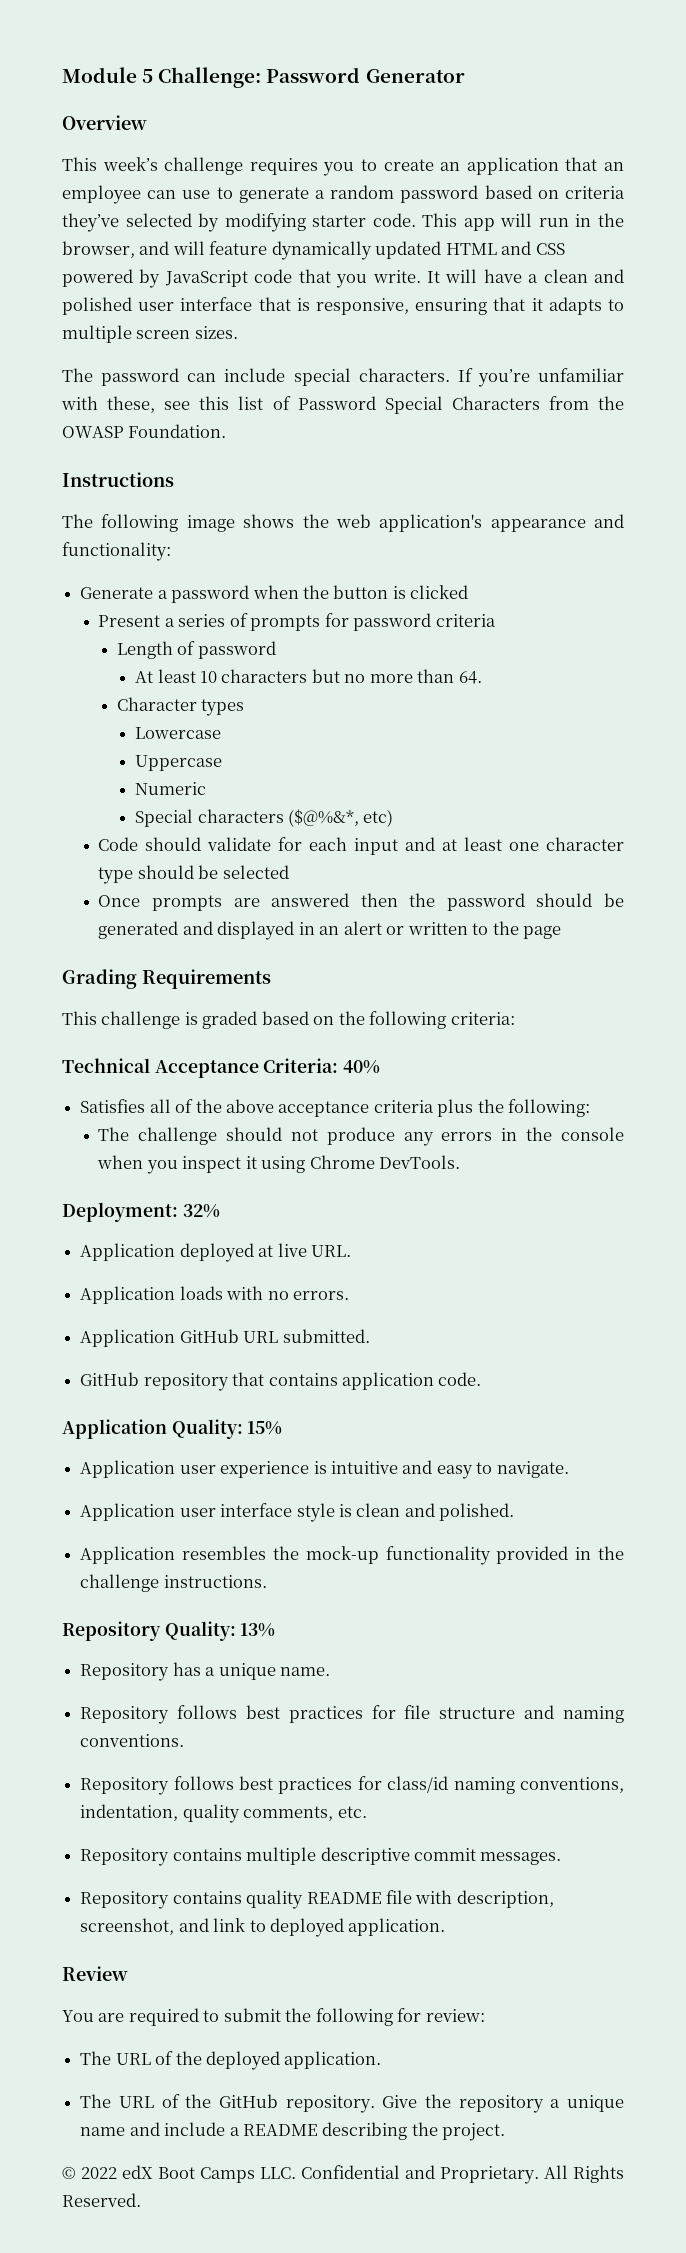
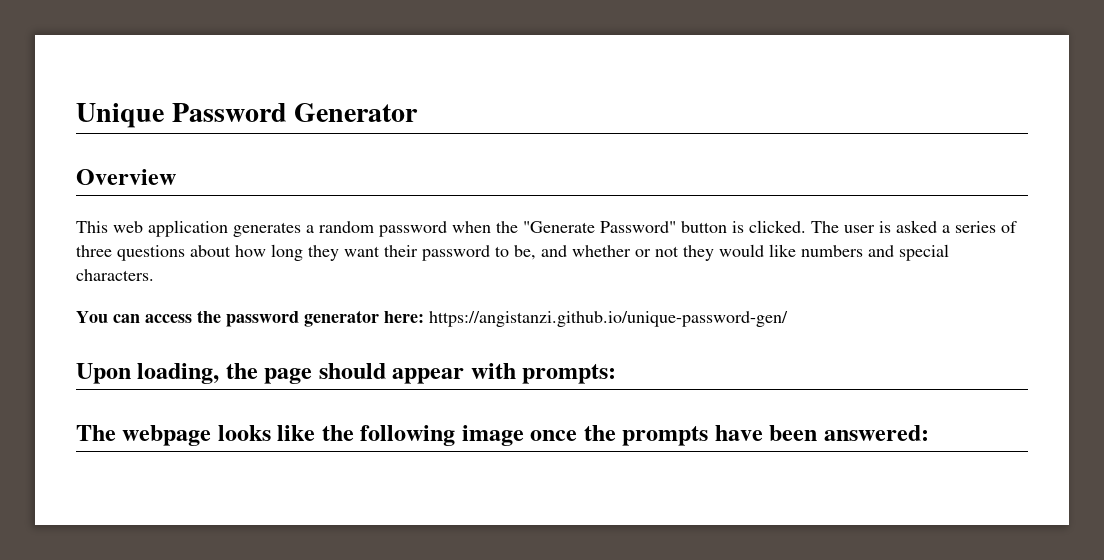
[62,67,262,88] Module 5 Challenge: -> [76,103,164,128] Unique
[102,157,625,176] [62,185,625,204] [62,213,624,232] [62,241,565,260] [62,269,625,288] [62,297,624,315] [62,325,238,343] [62,368,624,387] [61,396,625,414] [62,424,227,438] [62,472,174,487] [62,514,624,532] [62,542,171,561] [80,585,469,603] [98,613,496,631] [116,641,276,659] [135,669,482,684] [116,697,245,716] [135,727,222,739] [135,755,223,771] [135,782,207,795] [135,809,394,827] [98,837,625,855] [98,865,289,884] [98,893,624,911] [98,921,561,940] [62,969,271,989] [62,1011,515,1029] [62,1058,381,1078] [80,1099,591,1117] [98,1127,624,1146] [97,1155,461,1174] [62,1202,220,1222] [80,1243,351,1262] [80,1286,349,1304] [80,1329,370,1347] [80,1372,482,1391] [62,1419,283,1439] [80,1460,569,1479] [80,1503,515,1522] [80,1546,625,1565] [80,1574,267,1592] [62,1621,276,1641] [80,1662,330,1681] [80,1705,624,1724] [80,1734,185,1747] [80,1776,624,1795] [80,1804,367,1823] [80,1847,562,1866] [80,1890,554,1909] [80,1918,446,1937] [62,1966,128,1981] [62,2008,485,2026] [80,2051,382,2070] [80,2094,624,2113] [80,2122,506,2141] [62,2165,624,2184] [62,2193,141,2207] week’s challenge requires you to create an application that an employee can use to generate a random password based on criteria they’ve selected by modifying starter code. This app will run in the browser, and will feature dynamically updated HTML and CSS powered by JavaScript code that you write. It will have a clean and polished user interface that is responsive, ensuring that it adapts to multiple screen sizes. // The password can include special characters. If you’re unfamiliar with these, see this list of Password Special Characters from the OWASP Foundation. // Instructions // The following image shows the web application's appearance and functionality: // Generate a password when the button is clicked // Present a series of prompts for password criteria // Length of password // At least 10 characters but no more than 64. // Character types // Lowercase // Uppercase // Numeric // Special characters ($@%&*, etc) // Code should validate for each input and at least one character type should be selected // Once prompts are answered then the password should be generated and displayed in an alert or written to the page // Grading Requirements // This challenge is graded based on the following criteria: // Technical Acceptance Criteria: 40% // Satisfies all of the above acceptance criteria plus the following: // The challenge should not produce any errors in the console when you inspect it using Chrome DevTools. // Deployment: 32% // Application deployed at live URL. // Application loads with no errors. // Application GitHub URL submitted. // GitHub repository that contains application code. // Application Quality: 15% // Application user experience is intuitive and easy to navigate. // Application user interface style is clean and polished. // Application resembles the mock-up functionality provided in the challenge instructions. // Repository Quality: 13% // Repository has a unique name. // Repository follows best practices for file structure and naming conventions. // Repository follows best practices for class/id naming conventions, indentation, quality comments, etc. // Repository contains multiple descriptive commit messages. // Repository contains quality README file with description, screenshot, and link to deployed application. // Review // You are required to submit the following for review: // The URL of the deployed application. // The URL of the GitHub repository. Give the repository a unique name and include a README describing the project. // © 2022 edX Boot Camps LLC. Confidential and Proprietary. All Rights Reserved. -> [113,220,1017,237] [76,244,949,261] [76,269,154,281] [76,310,788,327] [76,363,617,384] [76,425,929,446] web application generates a random password when the "Generate Password" button is clicked. The user is asked a series of three questions about how long they want their password to be, and whether or not they would like numbers and special characters. // You can access the password generator here: https://angistanzi.github.io/unique-password-gen/ // Upon loading, the page should appear with prompts: // The webpage looks like the following image once the prompts have been answered:

